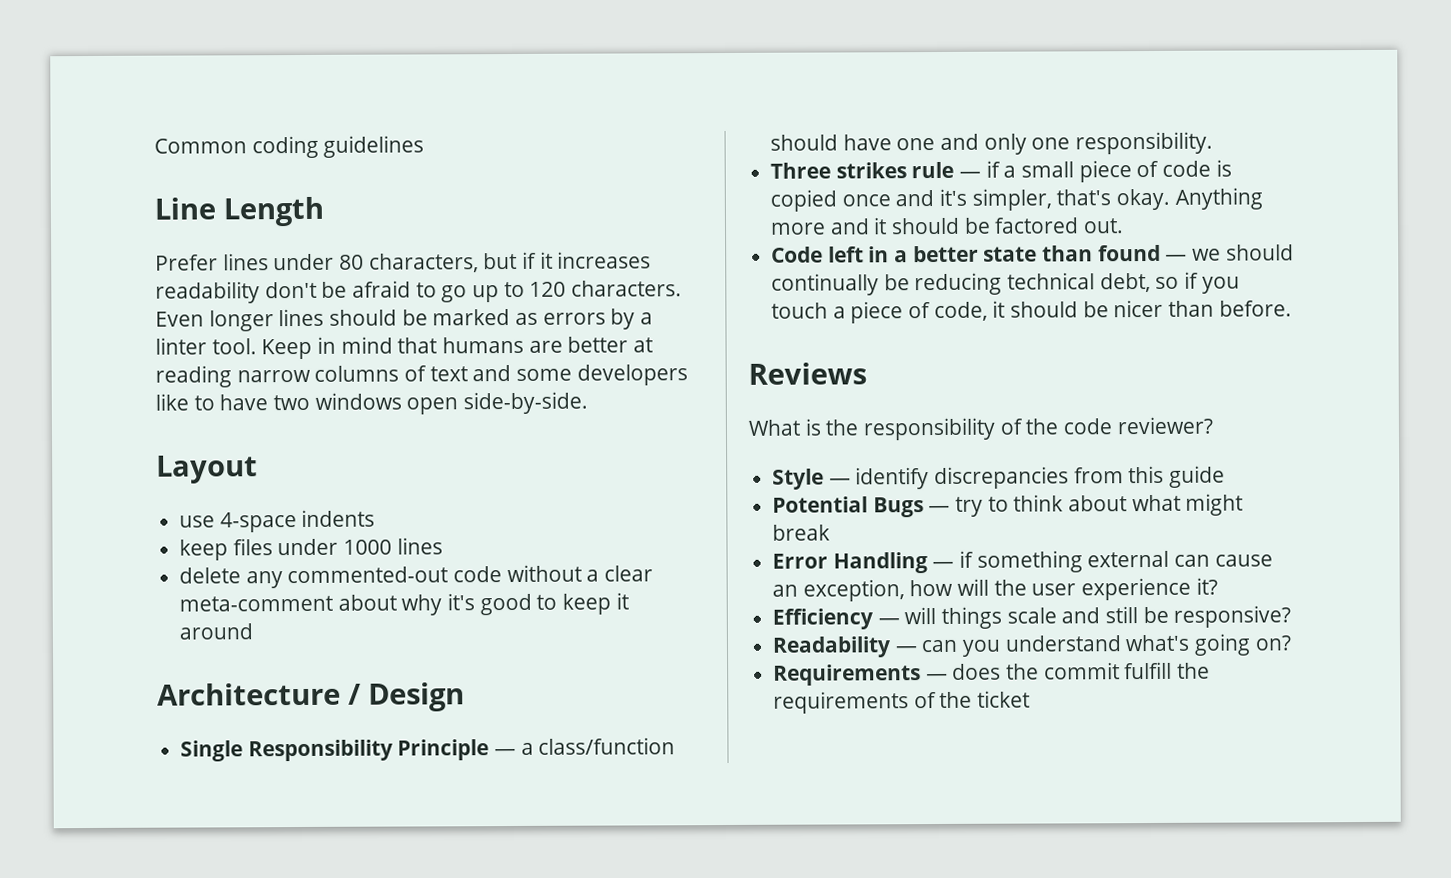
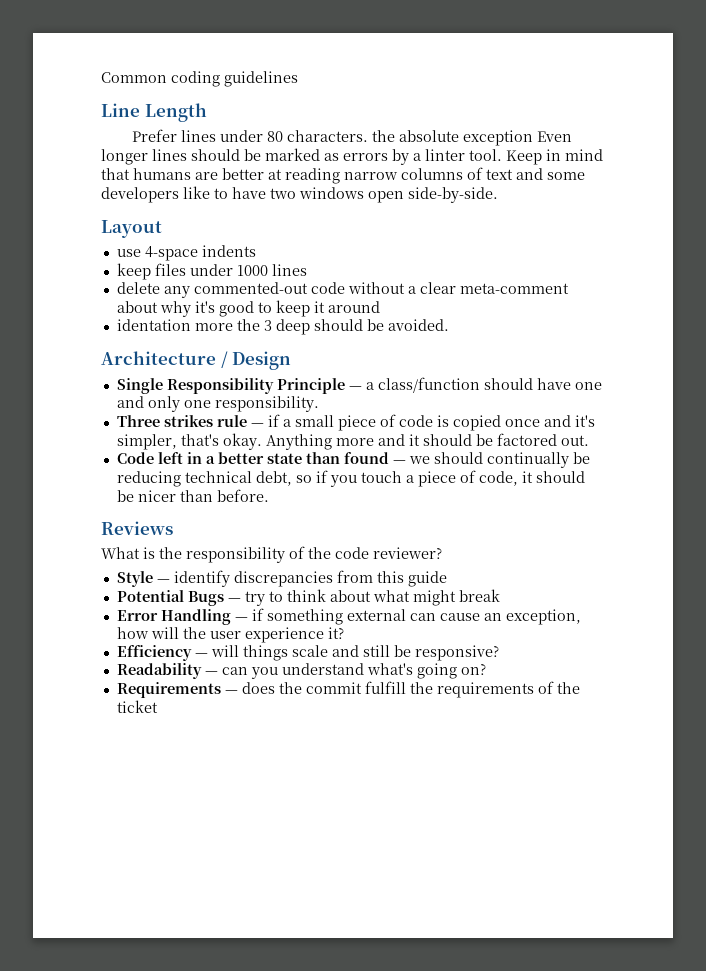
[368,251,652,273] [155,280,683,304] characters, but if it increases readability don't be afraid to go up to 120 characters. -> [286,130,533,146] characters. the absolute exception
(254, 631) none -> [116,319,449,335] // identation more the 3 deep should be avoided.

